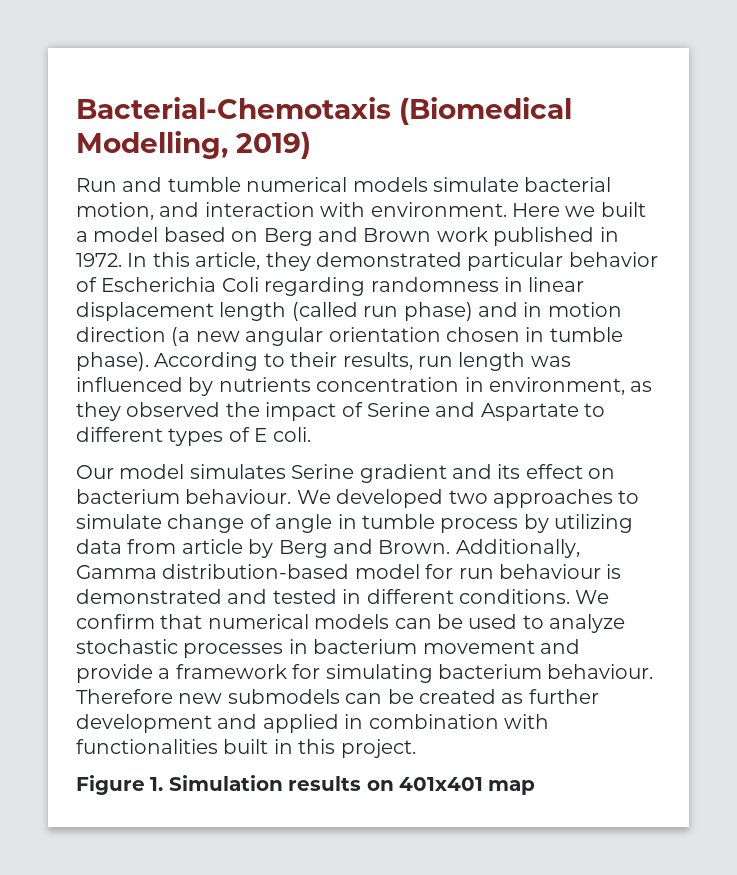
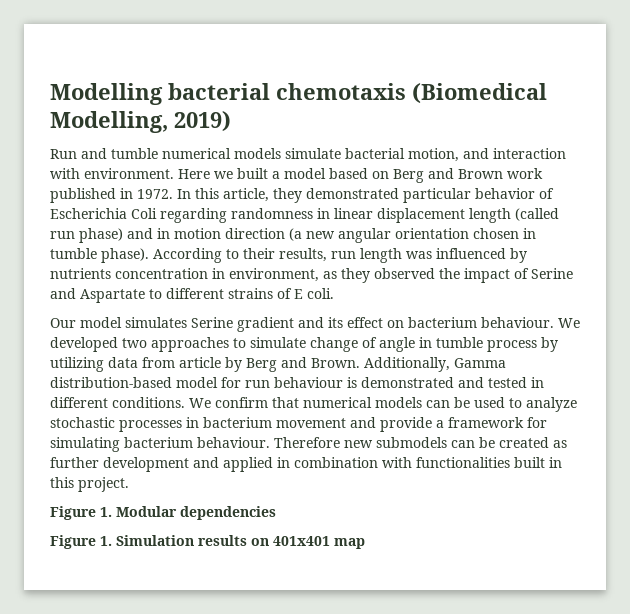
[76,97,391,119] Bacterial-Chemotaxis -> [50,83,406,105] Modelling bacterial chemotaxis
[168,428,224,446] types -> [228,288,273,299] strains
(416, 748) none -> [50,506,276,520] // Figure 1. Modular dependencies

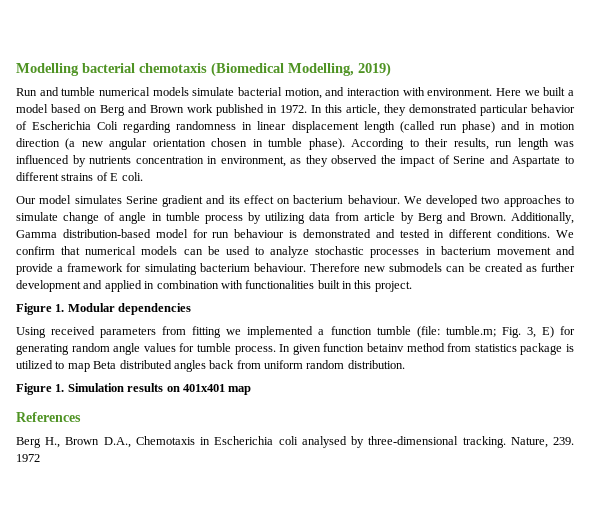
(276, 513) none -> [16,326,575,338] [16,343,575,355] [16,360,405,372] // Using received parameters from fitting we implemented a function tumble (file: tumble.m; Fig. 3, E) for generating random angle values for tumble process. In given function betainv method from statistics package is utilized to map Beta distributed angles back from uniform random distribution.
(365, 543) none -> [16,412,81,422] [16,436,574,448] [16,454,40,462] // References // Berg H., Brown D.A., Chemotaxis in Escherichia coli analysed by three-dimensional tracking. Nature, 239. 1972

